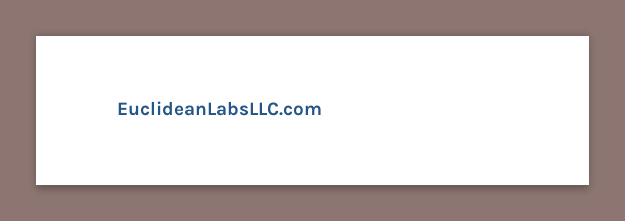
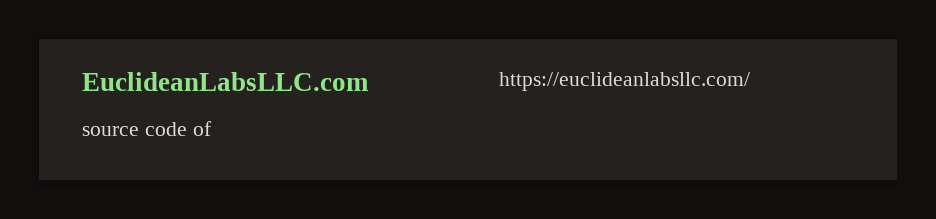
(322, 108) none -> [82,121,212,136] [499,72,750,91] // source code of https://euclideanlabsllc.com/

